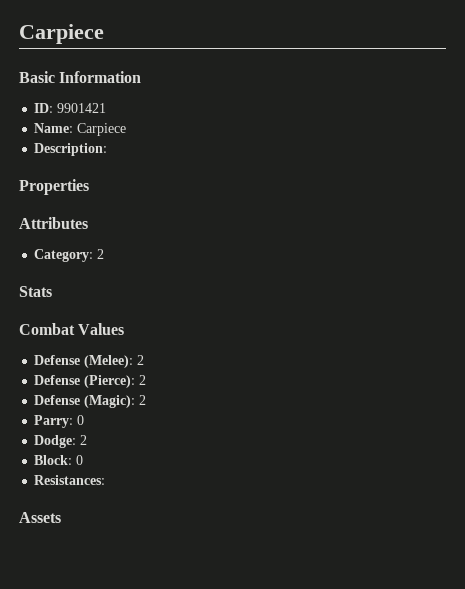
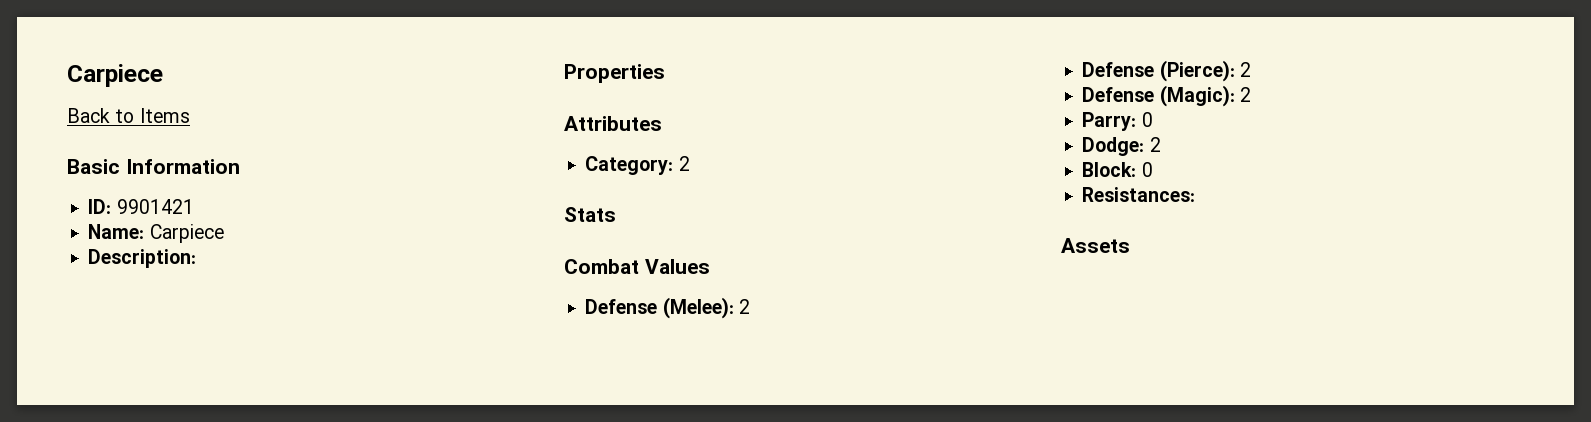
[19,24,104,44] Carpiece -> [67,64,163,87] [67,108,190,123] Carpiece // Back to Items

